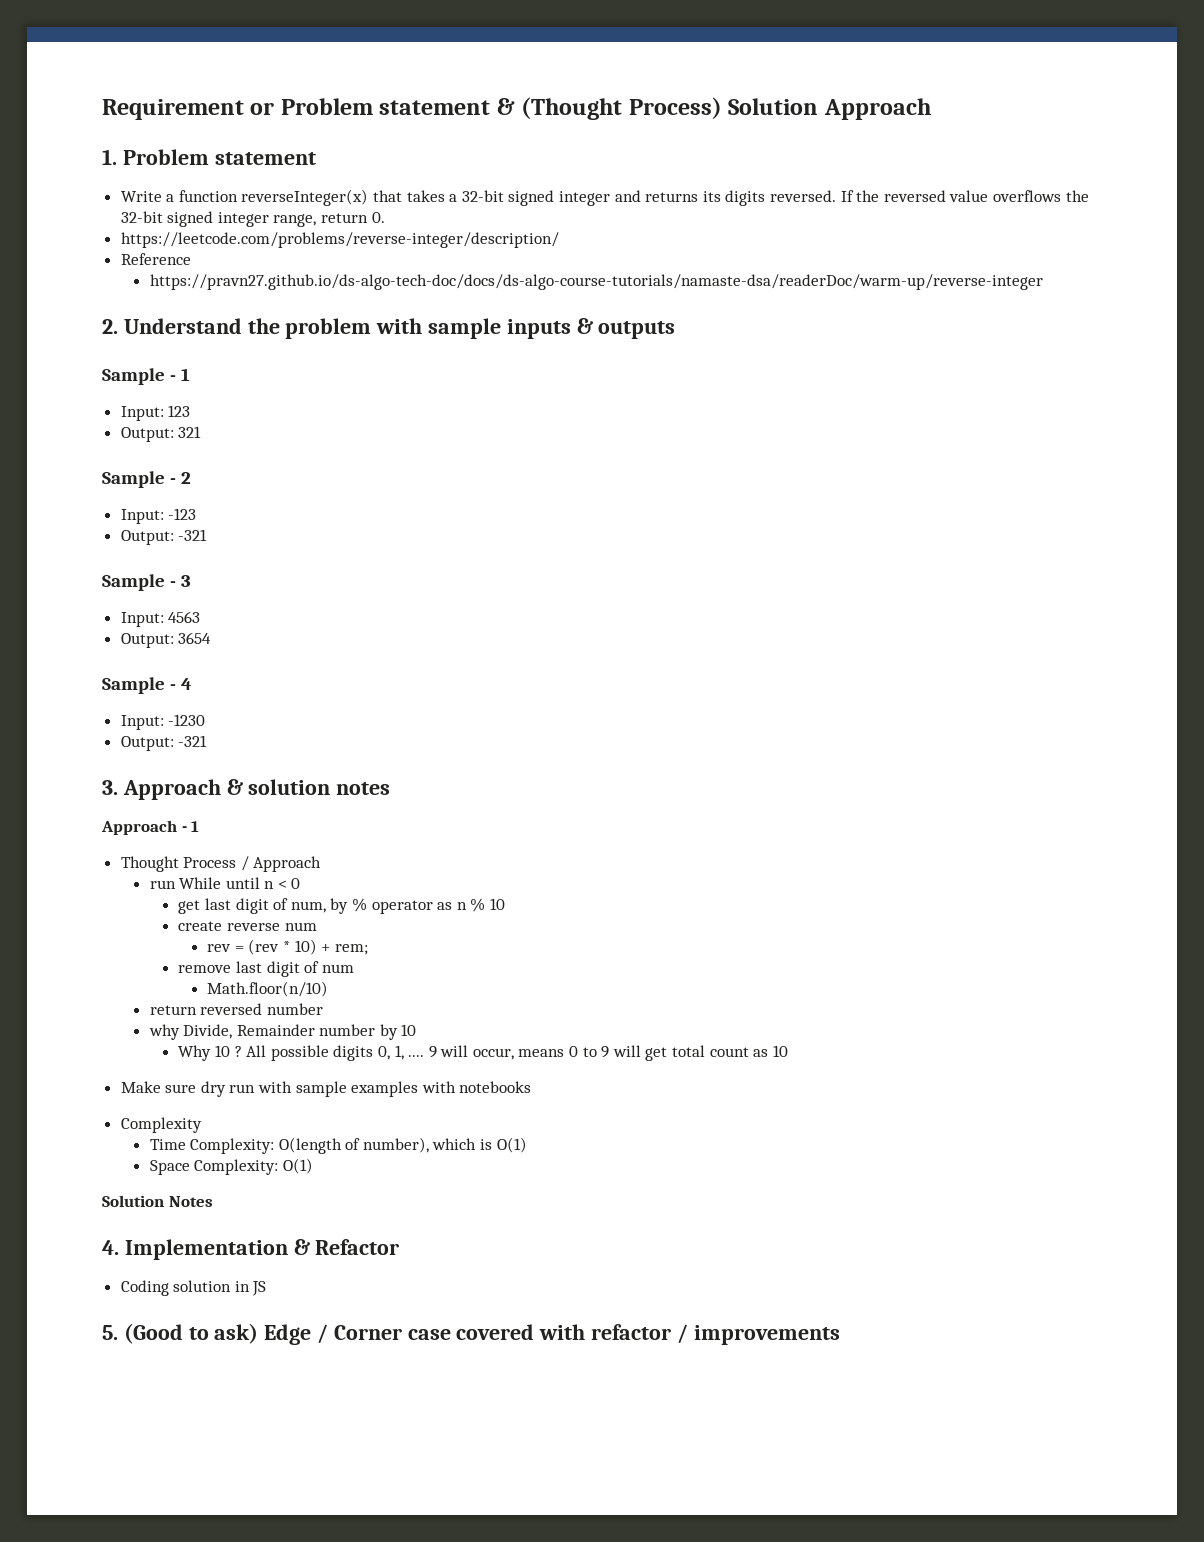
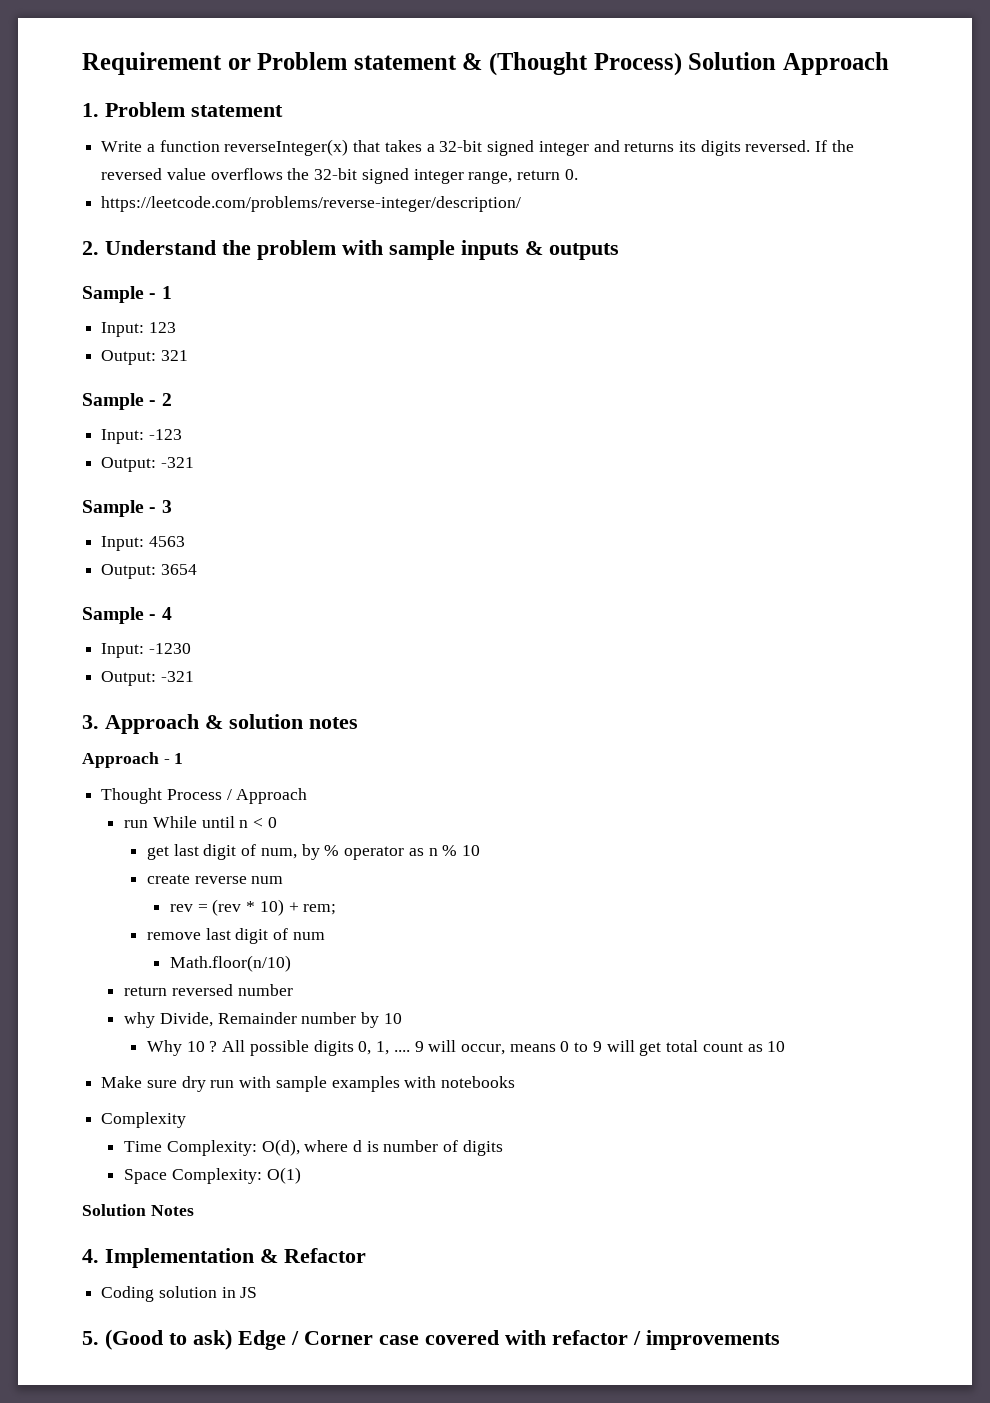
[120,253,191,265] [149,274,1043,290] // Reference // https://pravn27.github.io/ds-algo-tech-doc/docs/ds-algo-course-tutorials/namaste-dsa/readerDoc/warm-up/reverse-integer -> (522, 204) none
[278,1137,527,1154] O(length of number), which is O(1) -> [261,1139,503,1156] O(d), where d is number of digits

